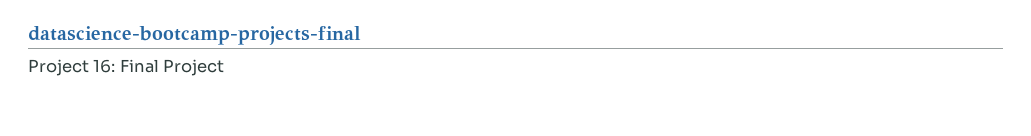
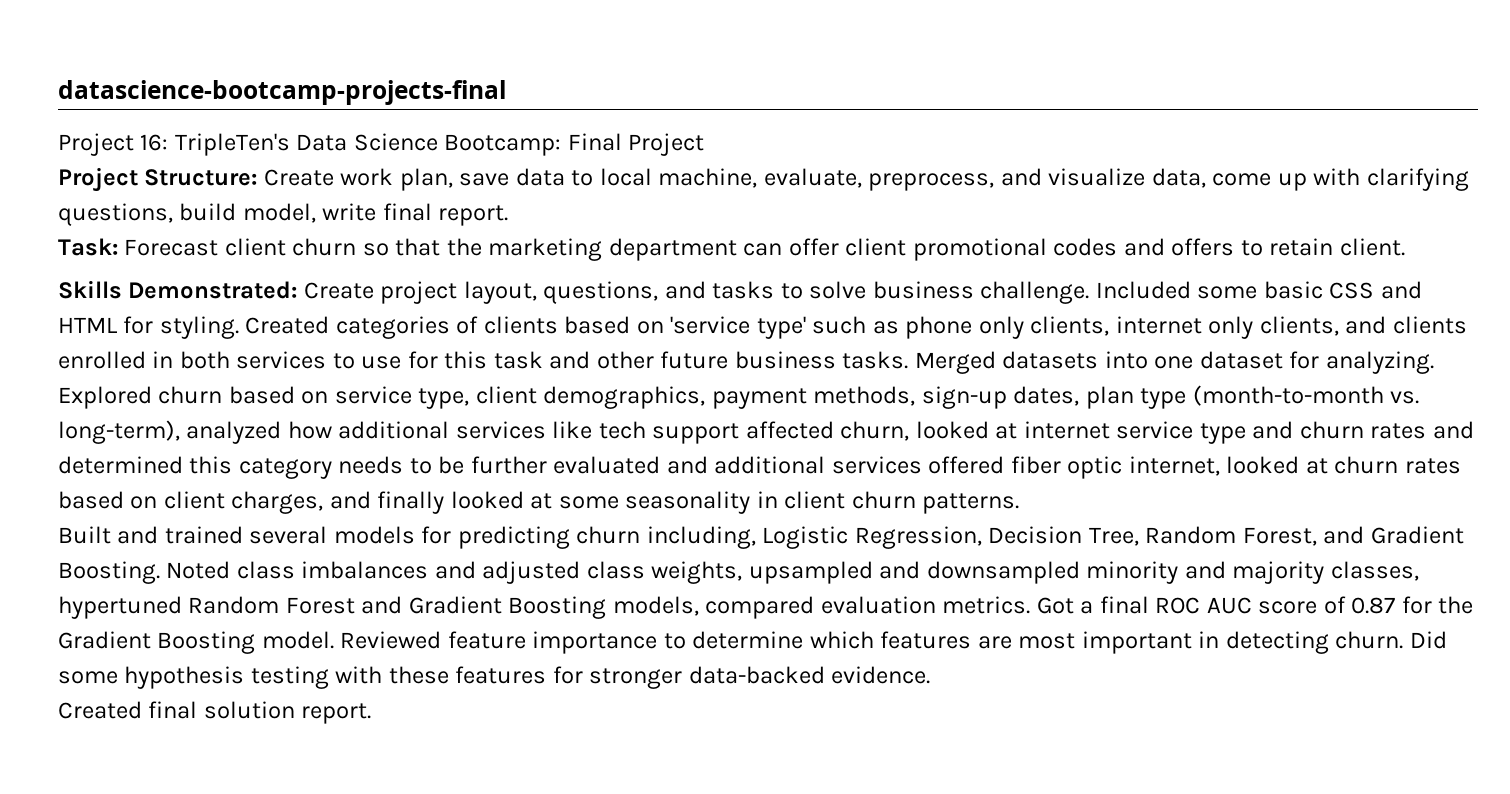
[119,59,225,76] Final Project -> [174,133,705,156] [58,167,1469,192] [58,203,509,226] [58,238,1405,261] [58,280,1422,304] [58,316,1467,339] [58,351,1434,374] [58,385,1420,409] [58,420,1474,444] [58,456,1461,479] [58,491,1020,514] [58,526,1464,549] [58,561,1419,584] [58,596,1474,619] [58,631,1447,654] [58,666,931,689] [58,701,372,724] TripleTen's Data Science Bootcamp: Final Project // Project Structure: Create work plan, save data to local machine, evaluate, preprocess, and visualize data, come up with clarifying questions, build model, write final report. // Task: Forecast client churn so that the marketing department can offer client promotional codes and offers to retain client. // Skills Demonstrated: Create project layout, questions, and tasks to solve business challenge. Included some basic CSS and HTML for styling. Created categories of clients based on 'service type' such as phone only clients, internet only clients, and clients enrolled in both services to use for this task and other future business tasks. Merged datasets into one dataset for analyzing. Explored churn based on service type, client demographics, payment methods, sign-up dates, plan type (month-to-month vs. long-term), analyzed how additional services like tech support affected churn, looked at internet service type and churn rates and determined this category needs to be further evaluated and additional services offered fiber optic internet, looked at churn rates based on client charges, and finally looked at some seasonality in client churn patterns. // Built and trained several models for predicting churn including, Logistic Regression, Decision Tree, Random Forest, and Gradient Boosting. Noted class imbalances and adjusted class weights, upsampled and downsampled minority and majority classes, hypertuned Random Forest and Gradient Boosting models, compared evaluation metrics. Got a final ROC AUC score of 0.87 for the Gradient Boosting model. Reviewed feature importance to determine which features are most important in detecting churn. Did some hypothesis testing with these features for stronger data-backed evidence. // Created final solution report.

